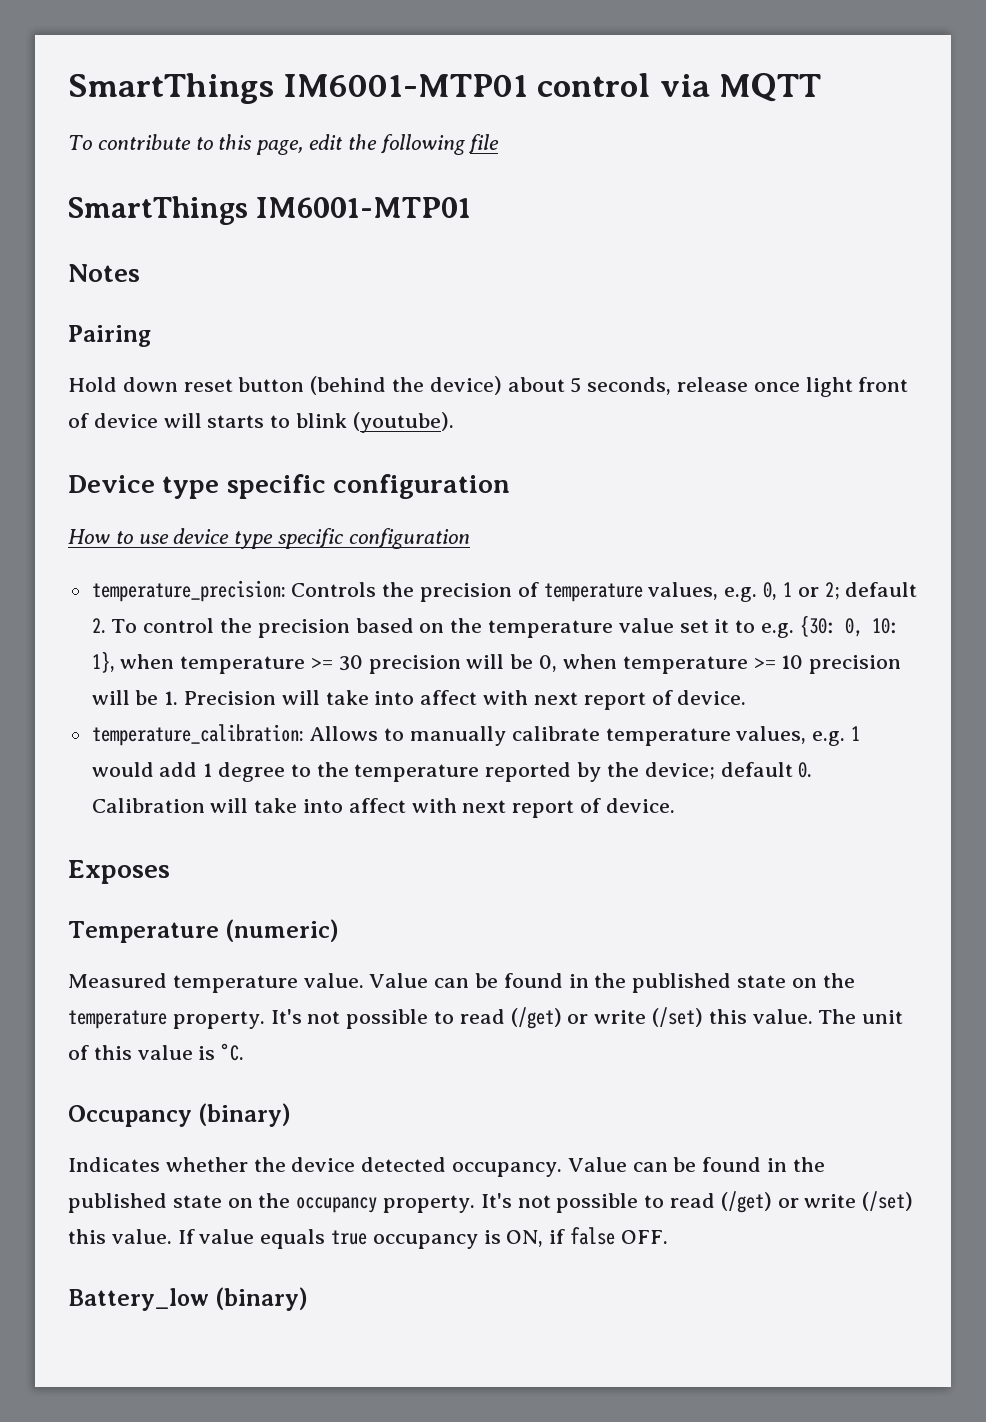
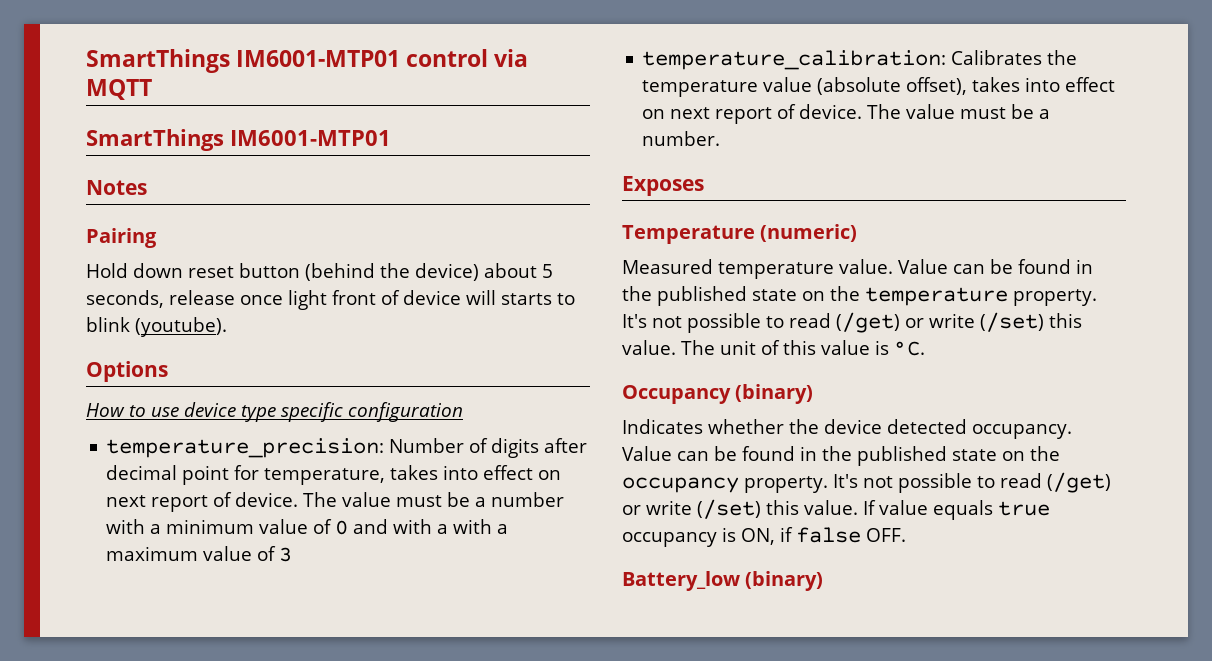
[68,134,500,155] // To contribute to this page, edit the following file -> (152, 89) none
[68,474,510,499] Device type specific configuration -> [86,361,168,382] Options
[291,582,918,602] [91,615,899,638] [91,651,902,674] [91,690,747,710] [91,724,861,746] [91,762,813,782] [91,798,675,818] Controls the precision of temperature values, e.g. 0, 1 or 2; default 2. To control the precision based on the temperature value set it to e.g. {30: 0, 10: 1}, when temperature >= 30 precision will be 0, when temperature >= 10 precision will be 1. Precision will take into affect with next report of device. // temperature_calibration: Allows to manually calibrate temperature values, e.g. 1 would add 1 degree to the temperature reported by the device; default 0. Calibration will take into affect with next report of device. -> [389,438,588,458] [106,465,562,485] [106,492,565,512] [106,519,509,535] [106,546,293,562] [642,50,1078,70] [642,77,1116,97] [642,104,1051,124] [642,131,721,146] Number of digits after decimal point for temperature, takes into effect on next report of device. The value must be a number with a minimum value of 0 and with a with a maximum value of 3 // temperature_calibration: Calibrates the temperature value (absolute offset), takes into effect on next report of device. The value must be a number.

